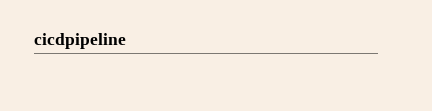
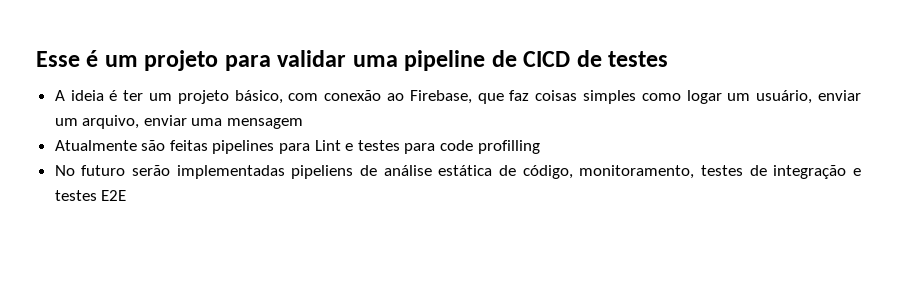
[34,33,126,49] cicdpipeline -> [36,50,669,71] [54,90,861,104] [54,115,304,129] [54,140,540,154] [54,165,861,179] [54,190,127,201] Esse é um projeto para validar uma pipeline de CICD de testes // A ideia é ter um projeto básico, com conexão ao Firebase, que faz coisas simples como logar um usuário, enviar um arquivo, enviar uma mensagem // Atualmente são feitas pipelines para Lint e testes para code profilling // No futuro serão implementadas pipeliens de análise estática de código, monitoramento, testes de integração e testes E2E

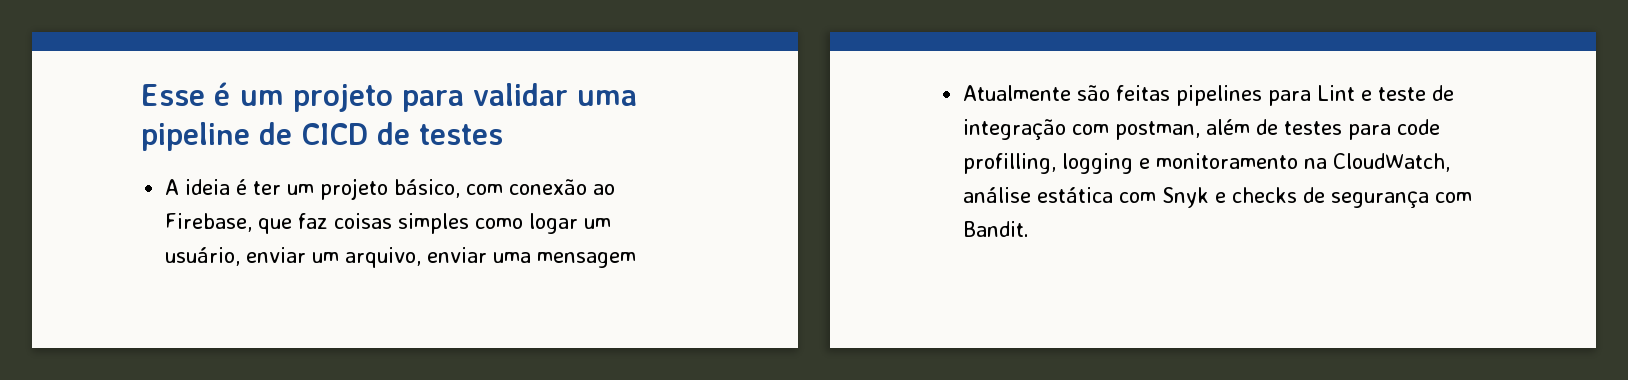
[357,140,540,154] [54,165,861,179] [54,190,127,201] testes para code profilling // No futuro serão implementadas pipeliens de análise estática de código, monitoramento, testes de integração e testes E2E -> [1378,85,1455,101] [963,119,1441,140] [963,153,1451,174] [963,187,1473,208] [963,221,1030,237] teste de integração com postman, além de testes para code profilling, logging e monitoramento na CloudWatch, análise estática com Snyk e checks de segurança com Bandit.

